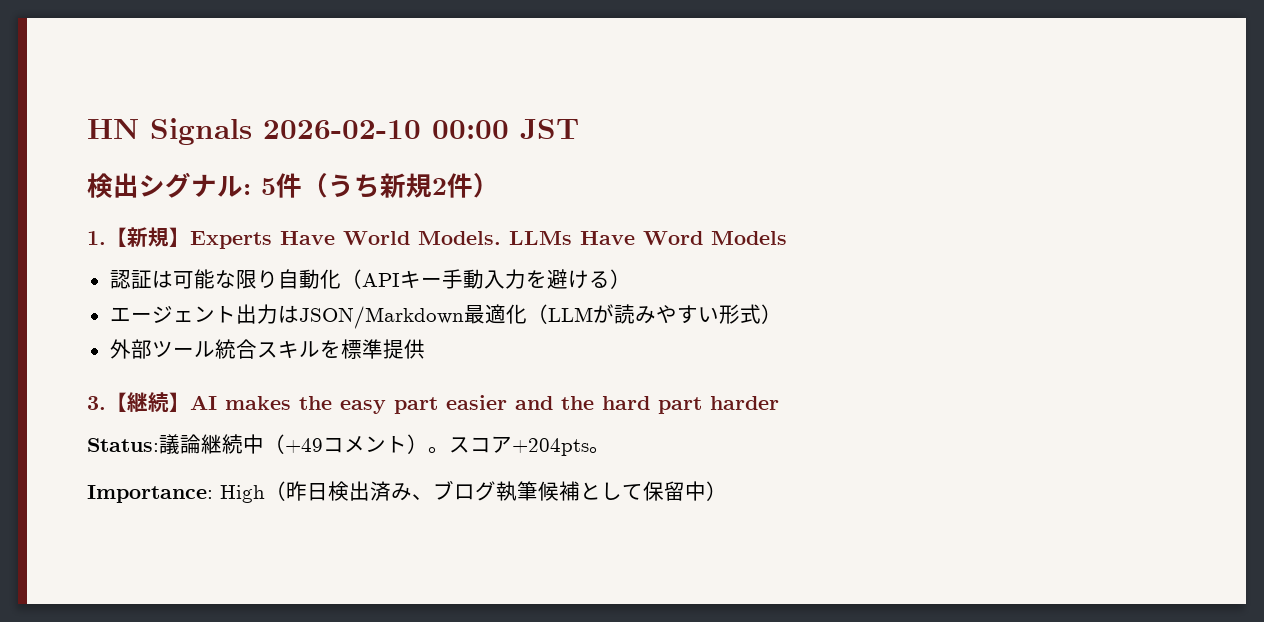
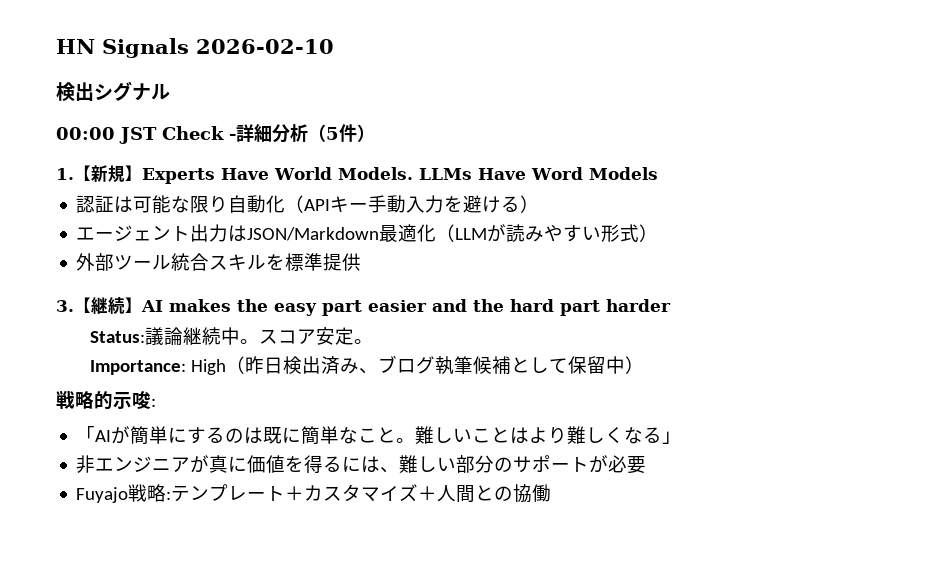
[432,119,579,139] 00:00 JST -> (334, 46) none
[243,173,447,198] : 5件（うち新規2 -> [56,124,339,144] // 00:00 JST Check -詳細分析（5
[264,434,428,454] （+49コメント） -> (240, 336) none
[512,438,589,456] +204pts -> [315,327,354,345] 安定
(727, 491) none -> [56,390,156,410] [76,426,682,445] [76,455,647,474] [76,484,552,503] // 戦略的示唆: // 「AIが簡単にするのは既に簡単なこと。難しいことはより難しくなる」 // 非エンジニアが真に価値を得るには、難しい部分のサポートが必要 // Fuyajo戦略:テンプレート＋カスタマイズ＋人間との協働

